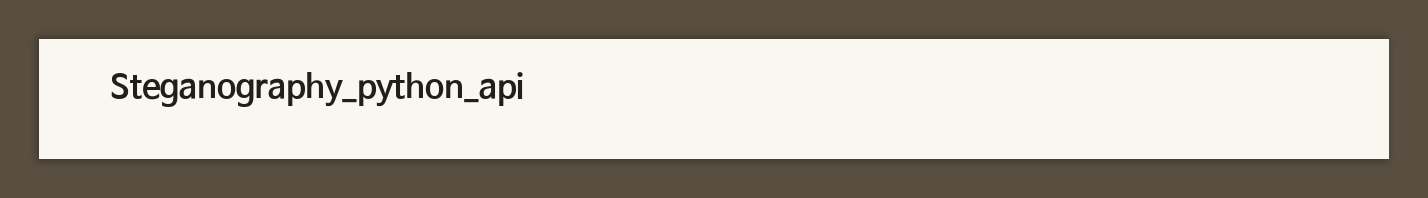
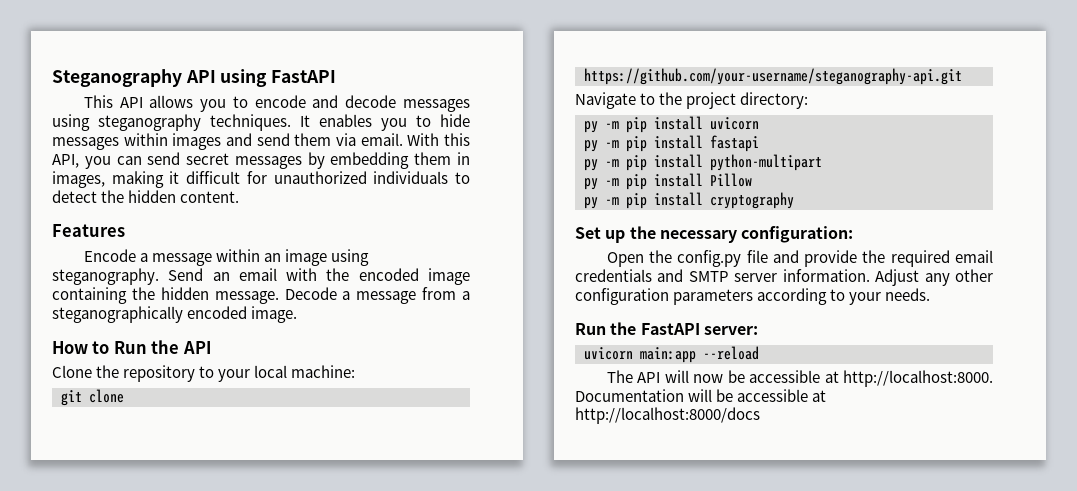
[110,72,524,107] Steganography_python_api -> [52,69,337,87] [83,95,471,112] [52,114,470,131] [52,133,471,150] [52,152,470,169] [52,171,471,188] [52,190,240,203] [52,224,125,237] [83,249,370,266] [52,268,470,285] [52,287,470,304] [52,306,298,323] [52,340,211,354] [52,365,356,382] [61,389,124,406] [584,68,962,85] [575,92,809,109] [584,116,759,133] [584,135,759,152] [584,154,822,171] [584,173,752,190] [584,192,794,209] [575,226,854,243] [606,250,993,267] [575,269,994,286] [575,288,931,305] [575,322,758,335] [584,346,759,363] [606,370,993,387] [575,389,827,402] [575,407,760,424] Steganography API using FastAPI // This API allows you to encode and decode messages using steganography techniques. It enables you to hide messages within images and send them via email. With this API, you can send secret messages by embedding them in images, making it difficult for unauthorized individuals to detect the hidden content. // Features // Encode a message within an image using steganography. Send an email with the encoded image containing the hidden message. Decode a message from a steganographically encoded image. // How to Run the API // Clone the repository to your local machine: // git clone https://github.com/your-username/steganography-api.git // Navigate to the project directory: // py -m pip install uvicorn // py -m pip install fastapi // py -m pip install python-multipart // py -m pip install Pillow // py -m pip install cryptography // Set up the necessary configuration: // Open the config.py file and provide the required email credentials and SMTP server information. Adjust any other configuration parameters according to your needs. // Run the FastAPI server: // uvicorn main:app --reload // The API will now be accessible at http://localhost:8000. Documentation will be accessible at http://localhost:8000/docs

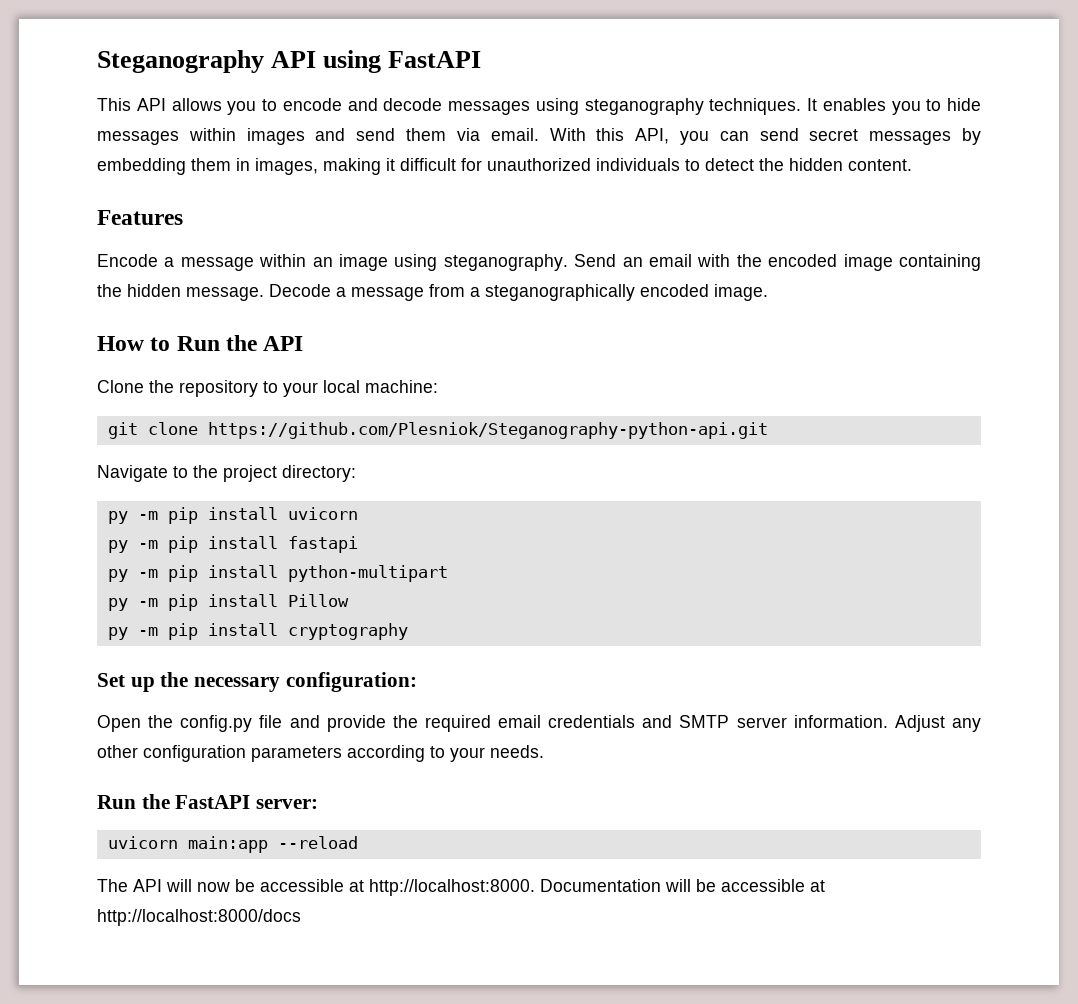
[584,68,962,85] https://github.com/your-username/steganography-api.git -> [207,422,768,439] https://github.com/Plesniok/Steganography-python-api.git

